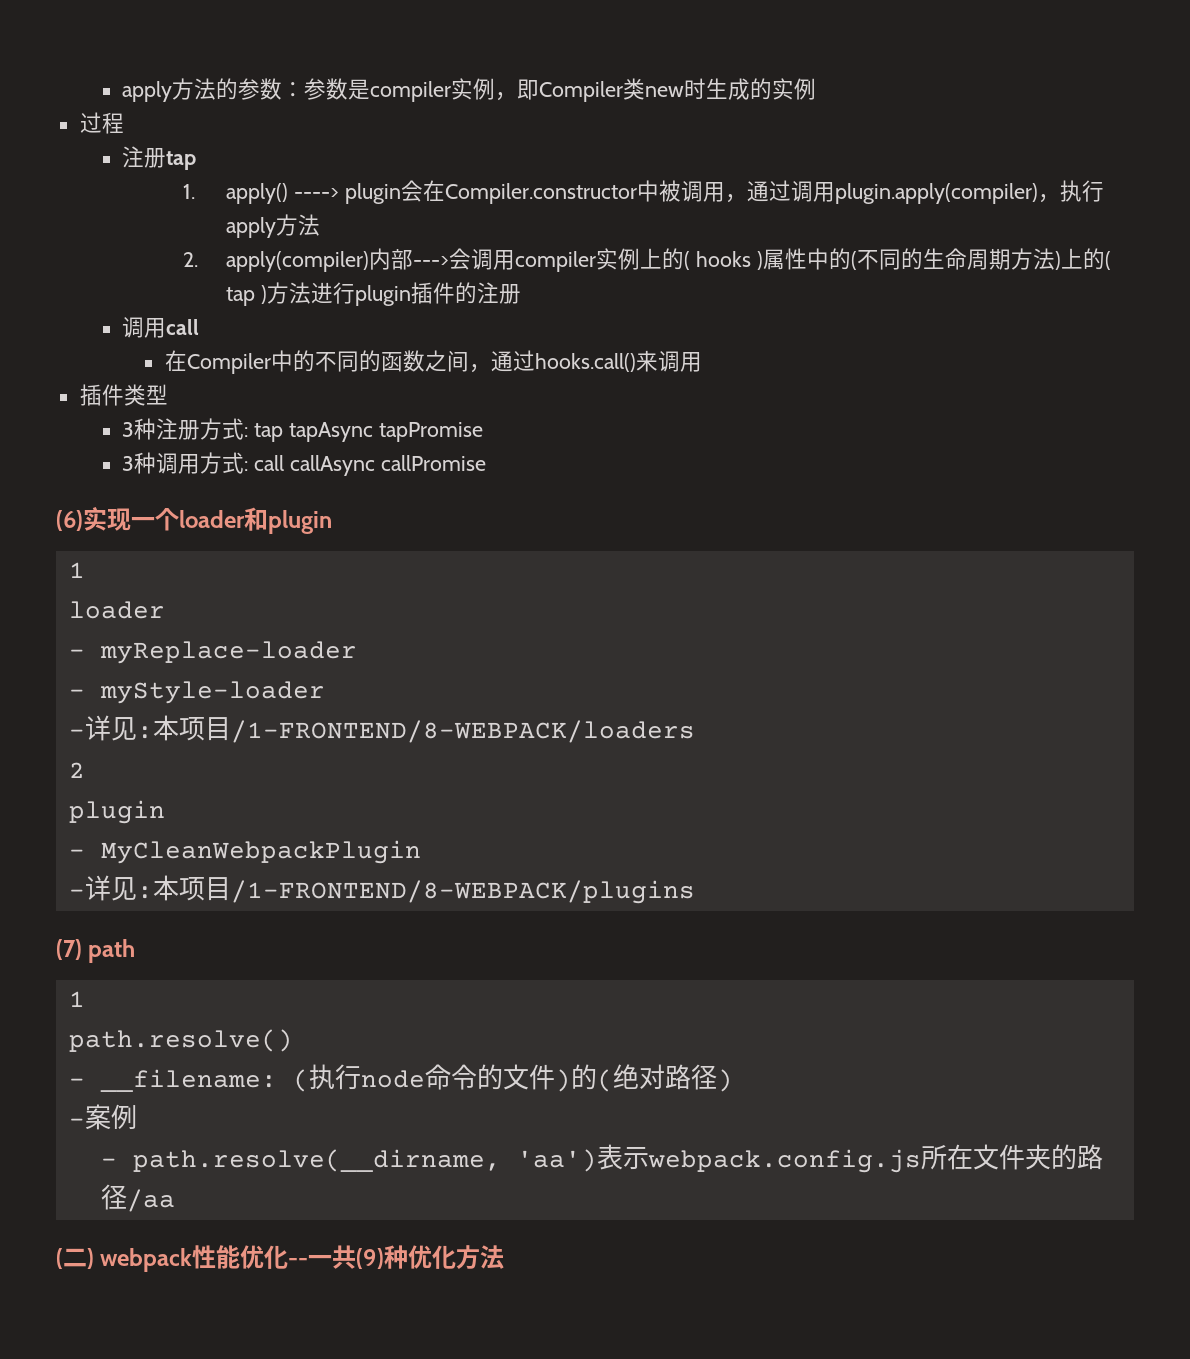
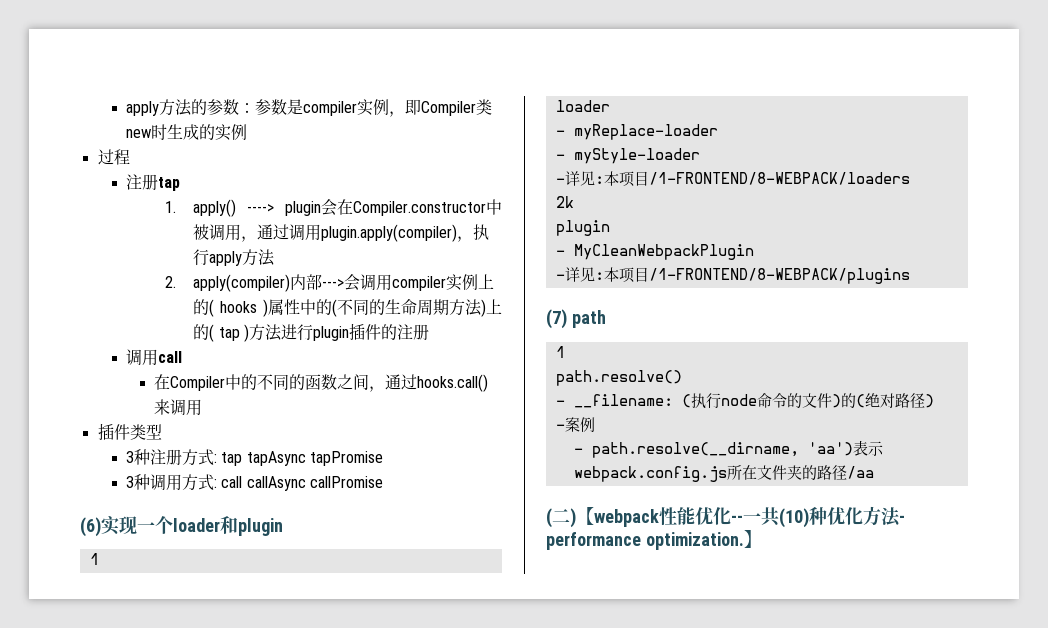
[68,762,85,778] 2 -> [555,196,574,208] 2k
(94, 1258) none -> [576,507,594,525] 【
[356,1248,385,1269] (9) -> [779,508,809,528] (10)
(505, 1257) none -> [899,515,905,523] [546,530,762,550] - performance optimization.】

